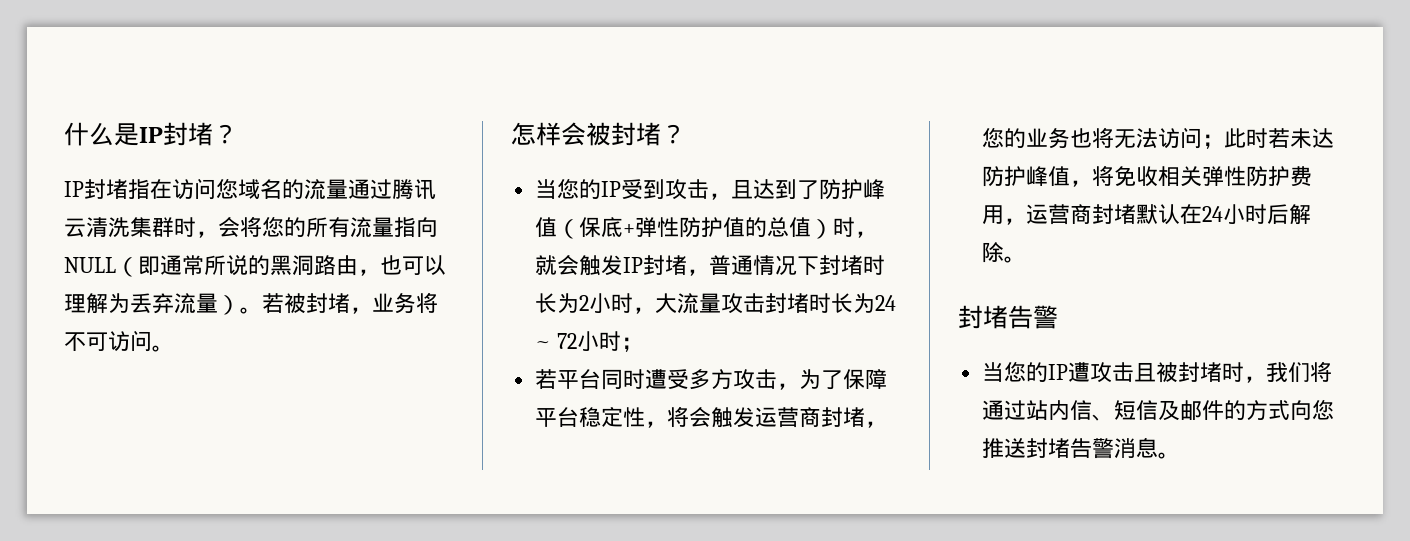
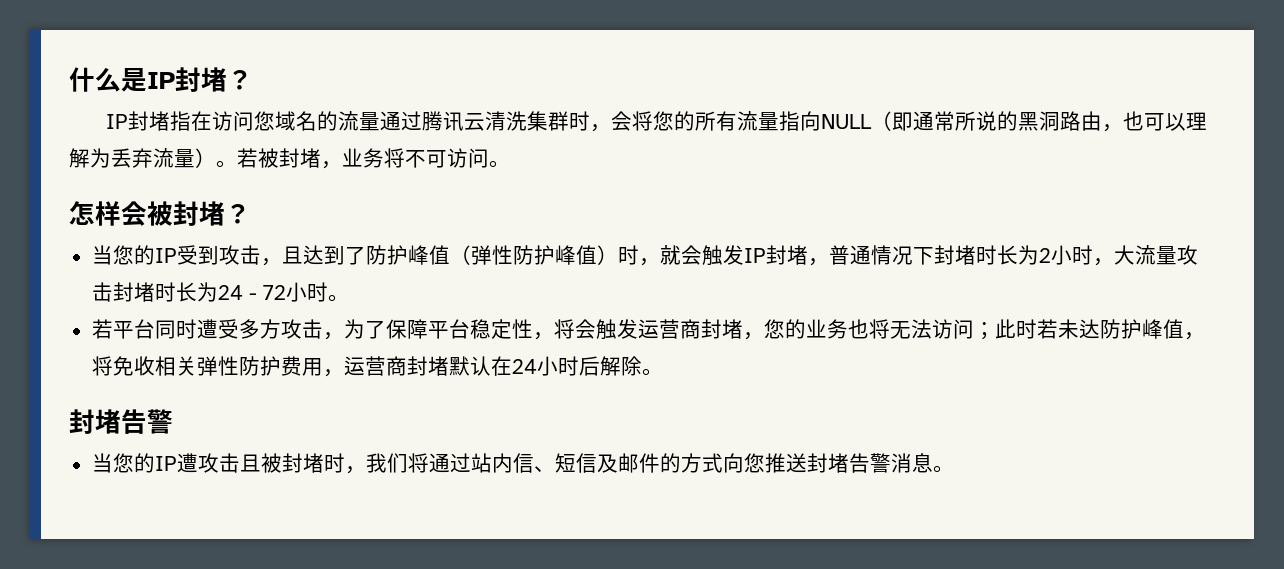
[579,217,790,238] 保底+弹性防护值的总 -> [470,245,576,265] 弹性防护峰
[535,341,552,349] ~ -> [248,293,257,300] -
[621,337,644,352] ； -> [327,294,349,302] 。

